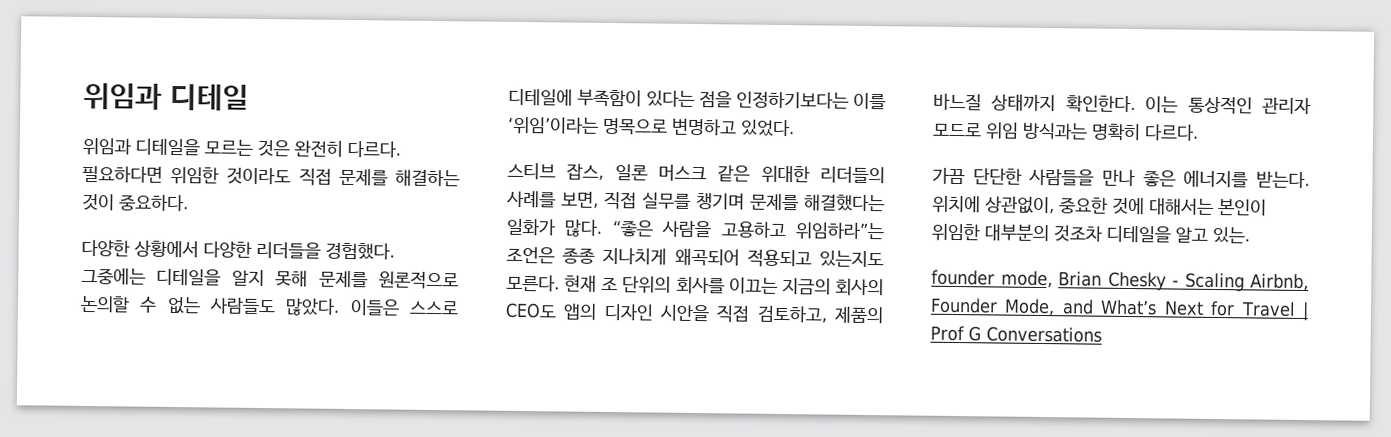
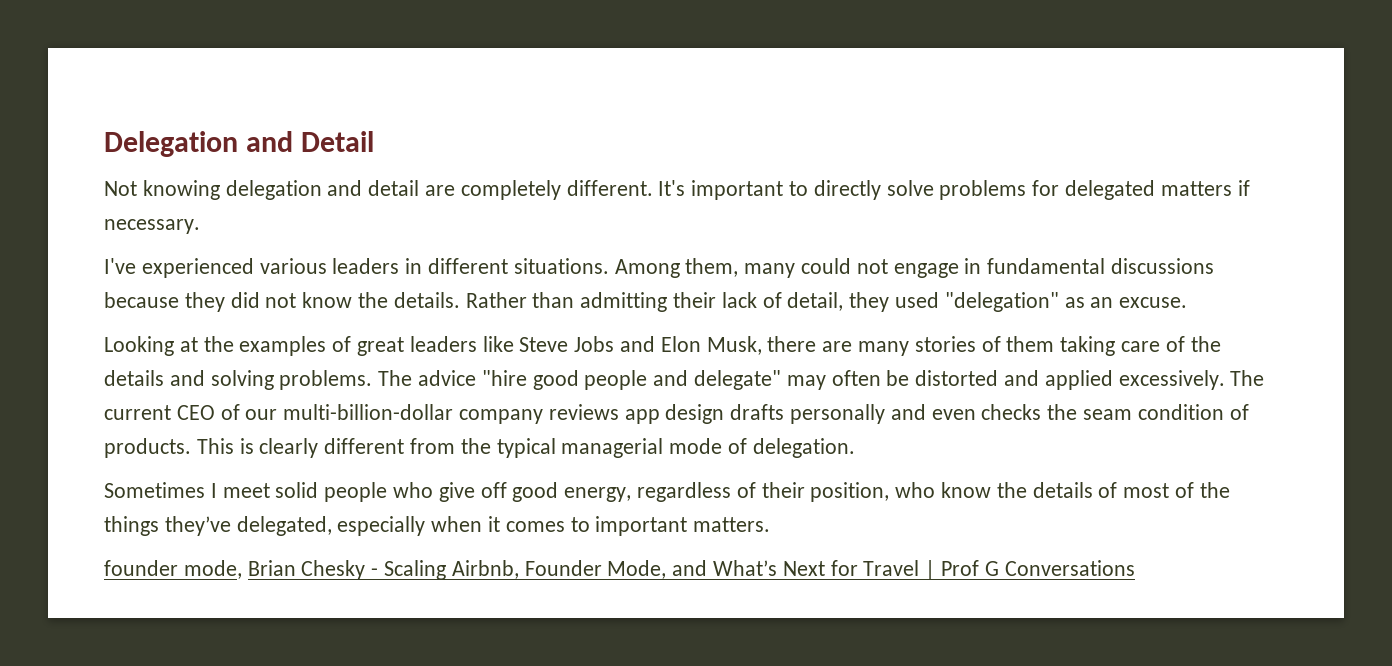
[83,82,249,111] [82,137,401,158] [82,165,460,187] [82,193,189,212] [81,238,395,260] [81,267,459,290] [80,295,459,316] [508,88,886,110] [507,116,795,138] [507,162,885,184] [506,190,885,212] [506,217,884,241] [506,246,884,268] [506,274,884,297] [505,302,883,324] [933,92,1312,115] [932,122,1199,142] [932,167,1310,189] [932,195,1267,216] [931,223,1250,244] 위임과 디테일 // 위임과 디테일을 모르는 것은 완전히 다르다. 필요하다면 위임한 것이라도 직접 문제를 해결하는 것이 중요하다. // 다양한 상황에서 다양한 리더들을 경험했다. 그중에는 디테일을 알지 못해 문제를 원론적으로 논의할 수 없는 사람들도 많았다. 이들은 스스로 디테일에 부족함이 있다는 점을 인정하기보다는 이를 ‘위임’이라는 명목으로 변명하고 있었다. // 스티브 잡스, 일론 머스크 같은 위대한 리더들의 사례를 보면, 직접 실무를 챙기며 문제를 해결했다는 일화가 많다. “좋은 사람을 고용하고 위임하라”는 조언은 종종 지나치게 왜곡되어 적용되고 있는지도 모른다. 현재 조 단위의 회사를 이끄는 지금의 회사의 CEO도 앱의 디자인 시안을 직접 검토하고, 제품의 바느질 상태까지 확인한다. 이는 통상적인 관리자 모드로 위임 방식과는 명확히 다르다. // 가끔 단단한 사람들을 만나 좋은 에너지를 받는다. 위치에 상관없이, 중요한 것에 대해서는 본인이 위임한 대부분의 것조차 디테일을 알고 있는. -> [104,131,374,157] [104,180,1250,200] [104,219,200,234] [104,258,1215,278] [104,292,1188,312] [104,336,1221,356] [104,370,1265,390] [104,404,1249,424] [104,438,855,458] [104,482,1230,502] [104,516,771,536] Delegation and Detail // Not knowing delegation and detail are completely different. It's important to directly solve problems for delegated matters if necessary. // I've experienced various leaders in different situations. Among them, many could not engage in fundamental discussions because they did not know the details. Rather than admitting their lack of detail, they used "delegation" as an excuse. // Looking at the examples of great leaders like Steve Jobs and Elon Musk, there are many stories of them taking care of the details and solving problems. The advice "hire good people and delegate" may often be distorted and applied excessively. The current CEO of our multi-billion-dollar company reviews app design drafts personally and even checks the seam condition of products. This is clearly different from the typical managerial mode of delegation. // Sometimes I meet solid people who give off good energy, regardless of their position, who know the details of most of the things they’ve delegated, especially when it comes to important matters.

